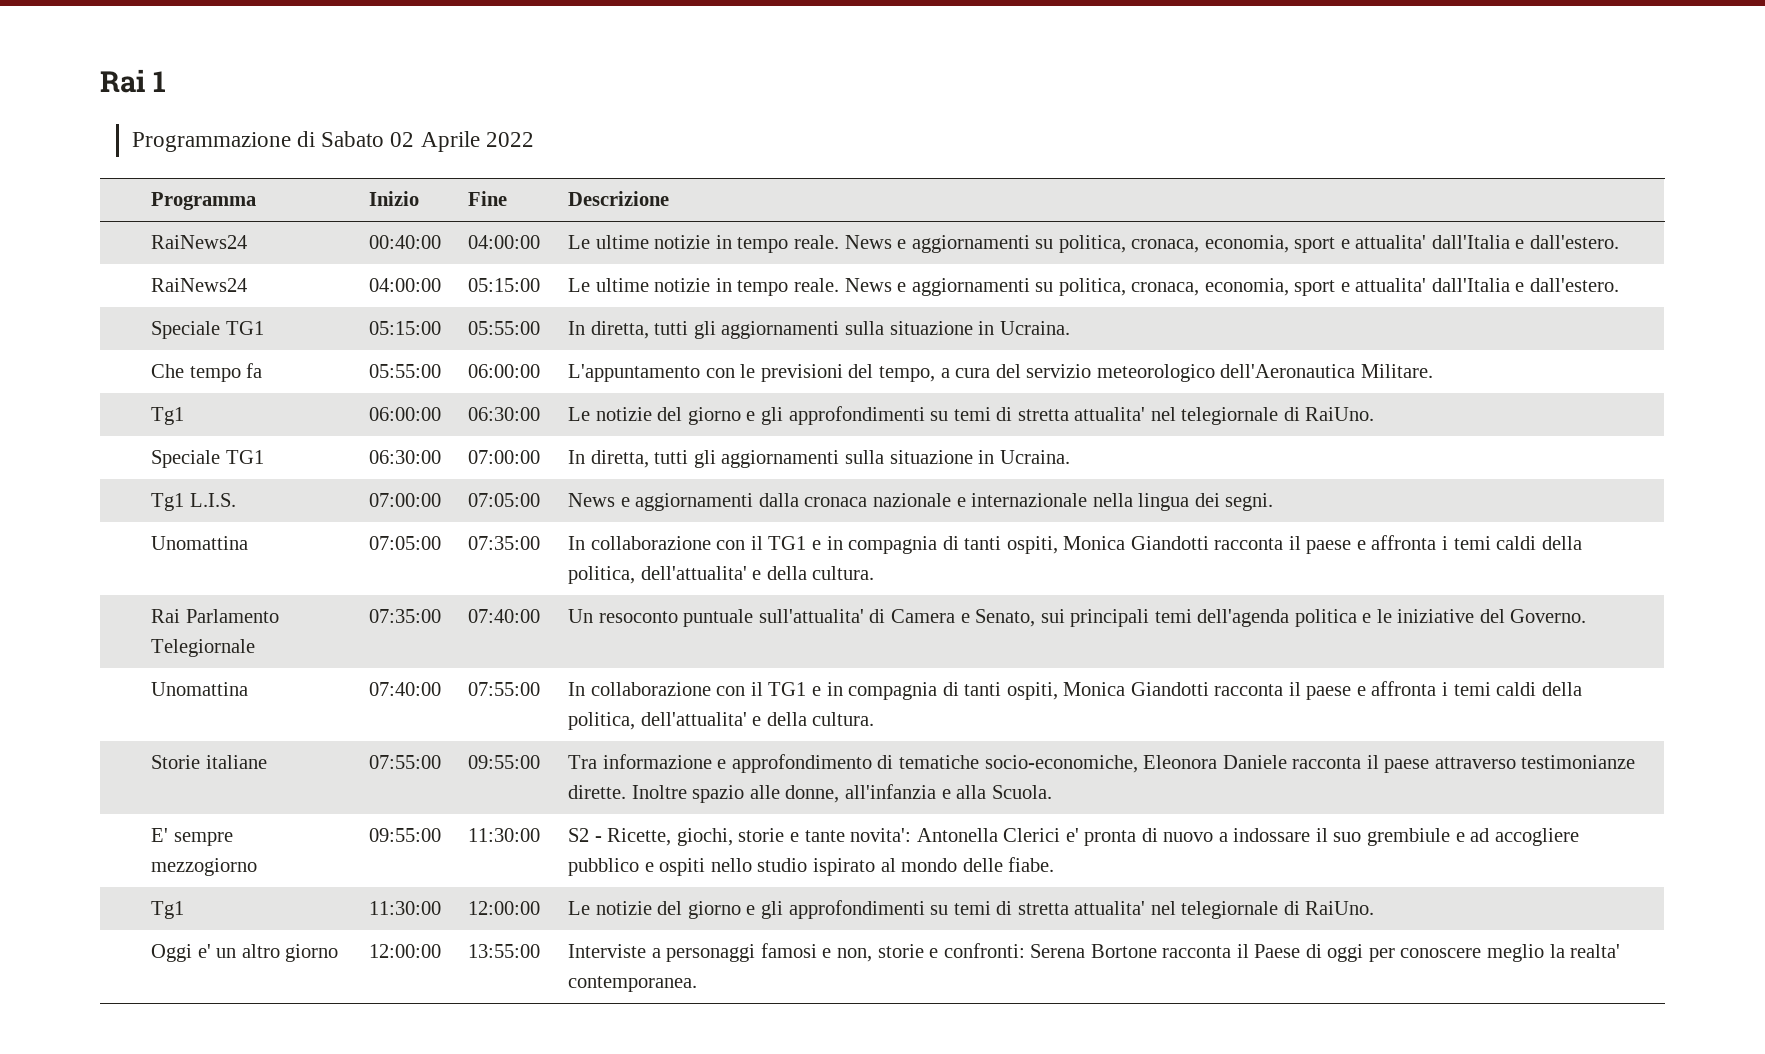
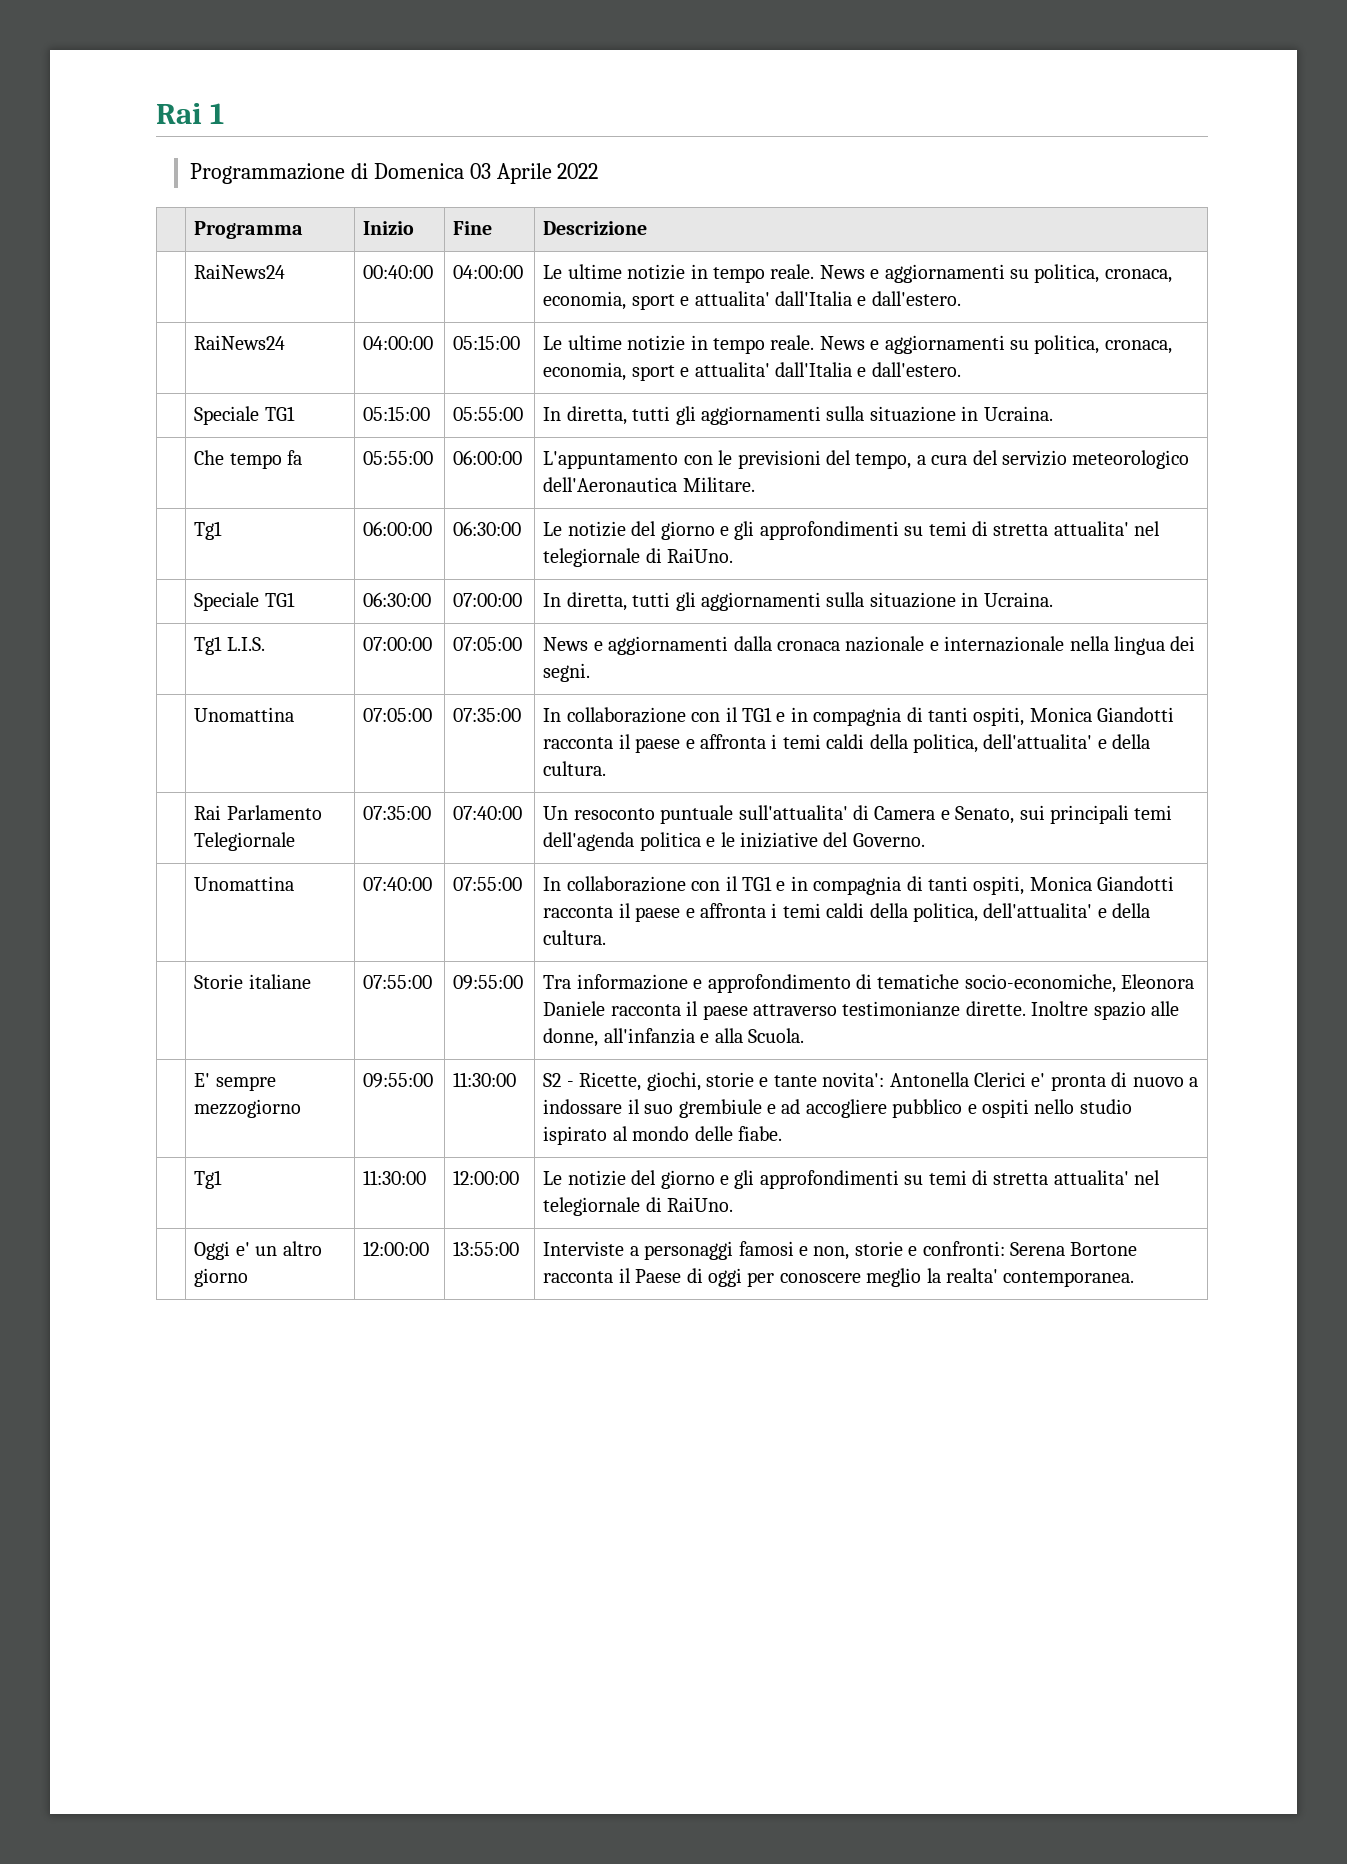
[321,131,415,147] Sabato 02 -> [373,163,491,179] Domenica 03

